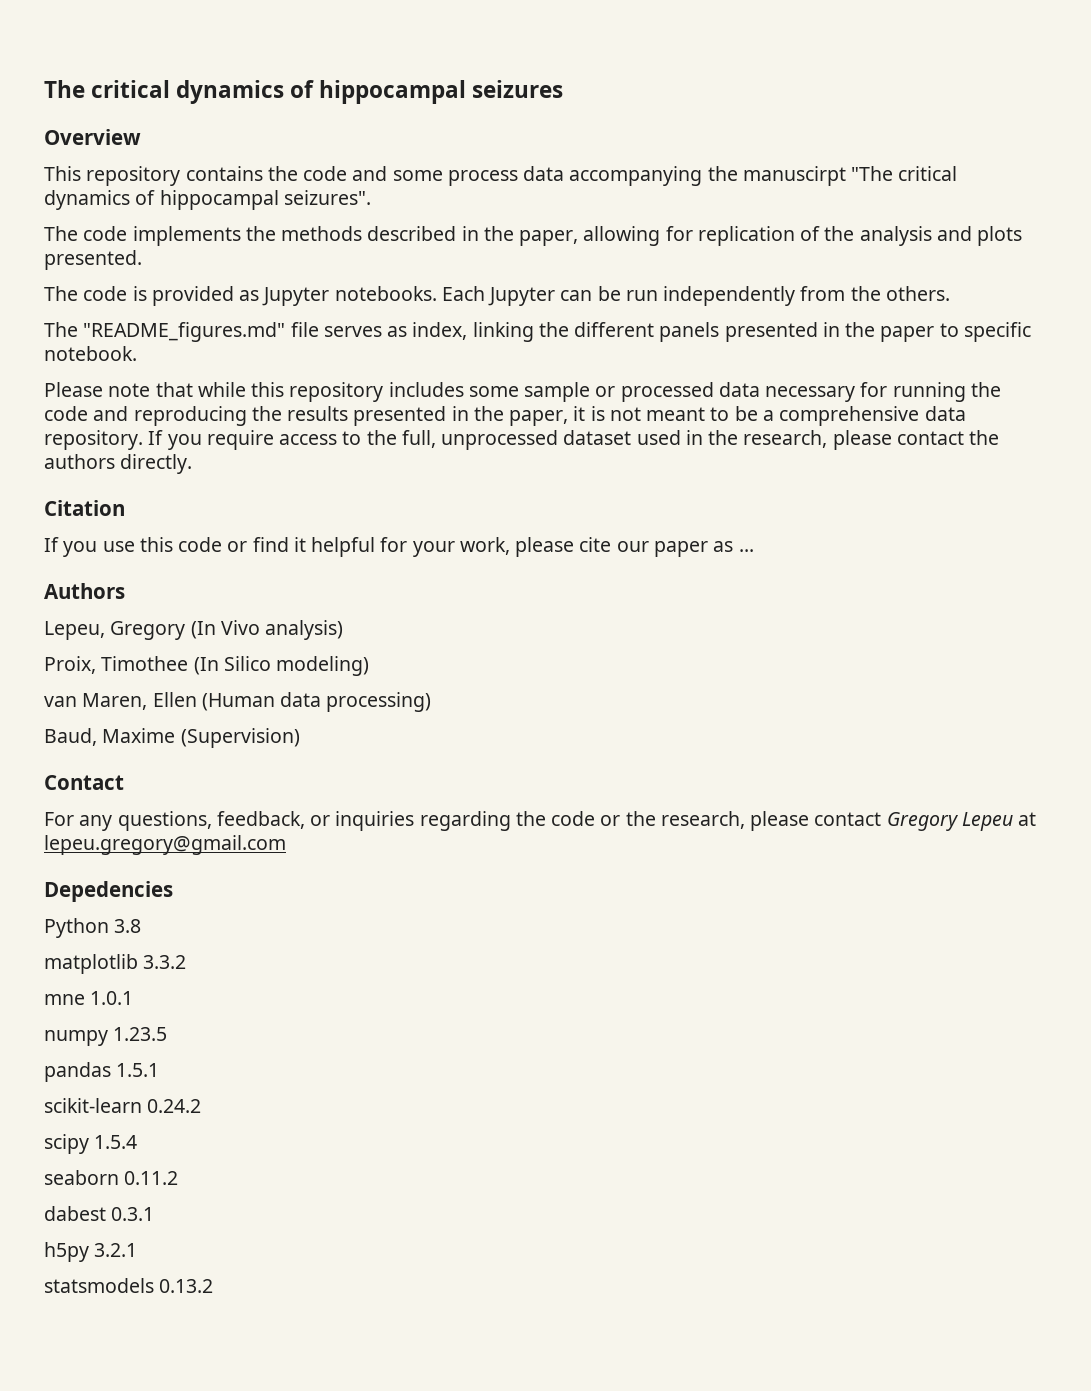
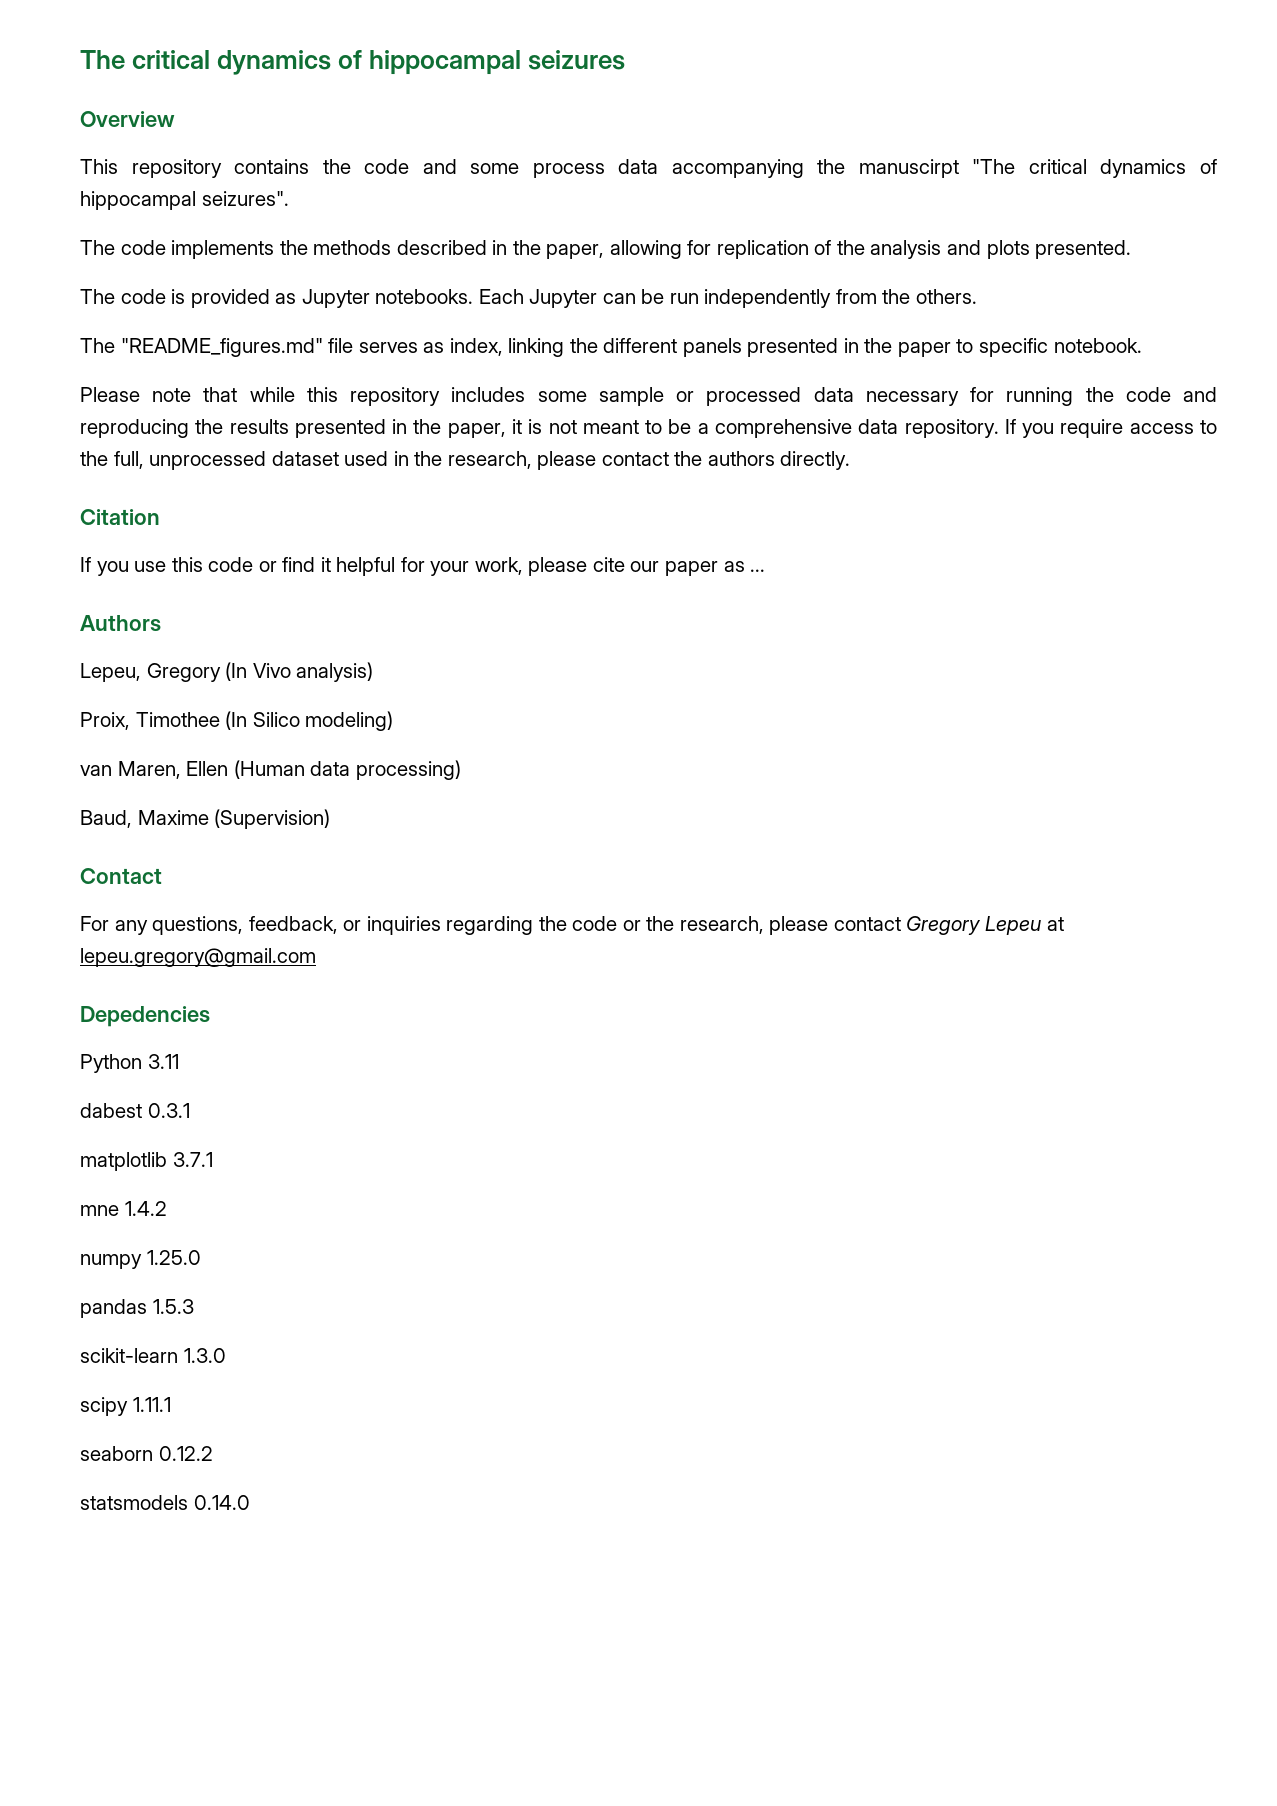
[114,919,142,933] [44,954,187,974] [44,991,134,1005] [44,1027,168,1046] [44,1062,160,1082] [44,1098,202,1113] [44,1134,138,1154] [44,1170,179,1185] [44,1206,155,1221] [44,1242,138,1262] 3.8 // matplotlib 3.3.2 // mne 1.0.1 // numpy 1.23.5 // pandas 1.5.1 // scikit-learn 0.24.2 // scipy 1.5.4 // seaborn 0.11.2 // dabest 0.3.1 // h5py 3.2.1 -> [147,1054,179,1069] [80,1103,190,1118] [80,1152,213,1171] [80,1201,167,1216] [80,1250,201,1269] [80,1299,194,1318] [80,1348,226,1363] [80,1397,171,1416] [80,1446,213,1461] 3.11 // dabest 0.3.1 // matplotlib 3.7.1 // mne 1.4.2 // numpy 1.25.0 // pandas 1.5.3 // scikit-learn 1.3.0 // scipy 1.11.1 // seaborn 0.12.2
[159,1279,214,1293] 0.13.2 -> [193,1495,250,1510] 0.14.0

